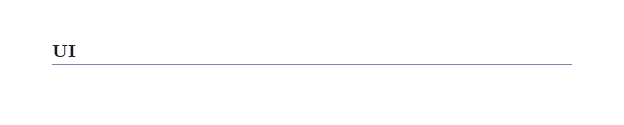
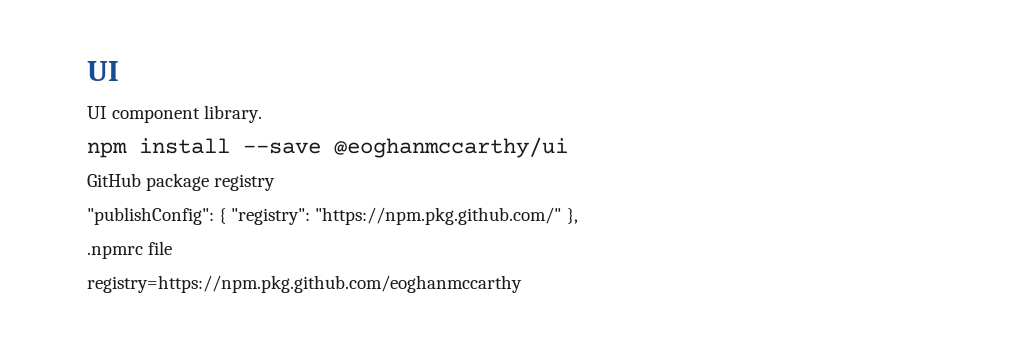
[52,45,76,57] UI -> [87,61,119,81] [87,105,263,123] [87,137,568,158] [87,173,276,191] [87,207,578,225] [87,241,173,259] [87,275,522,293] UI // UI component library. // npm install --save @eoghanmccarthy/ui // GitHub package registry // "publishConfig": { "registry": "https://npm.pkg.github.com/" }, // .npmrc file // registry=https://npm.pkg.github.com/eoghanmccarthy

